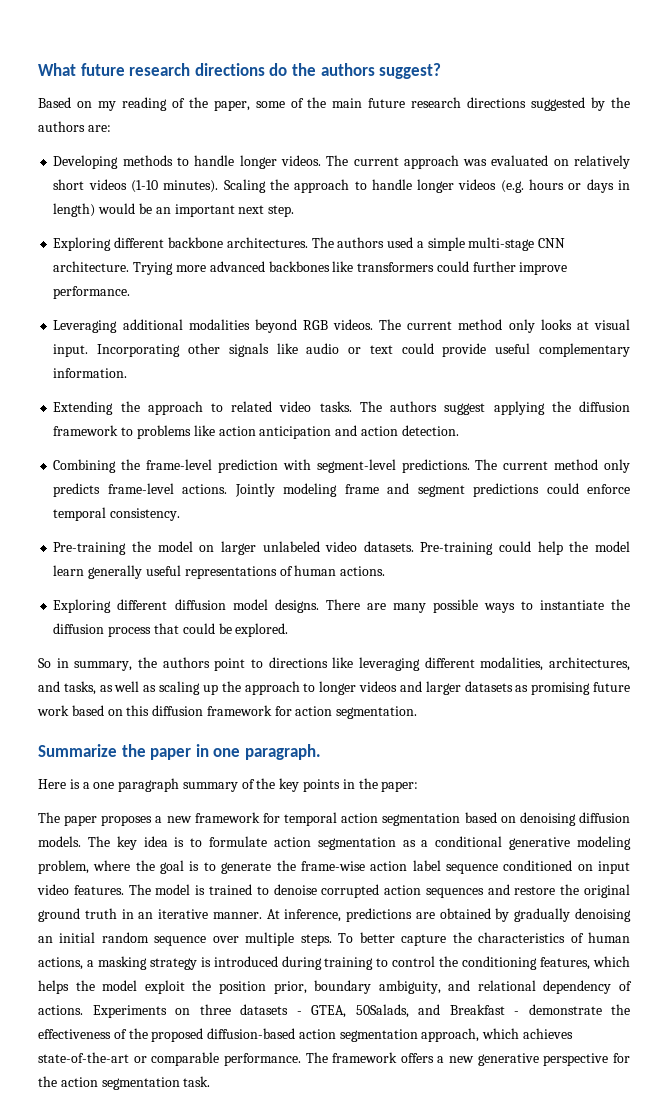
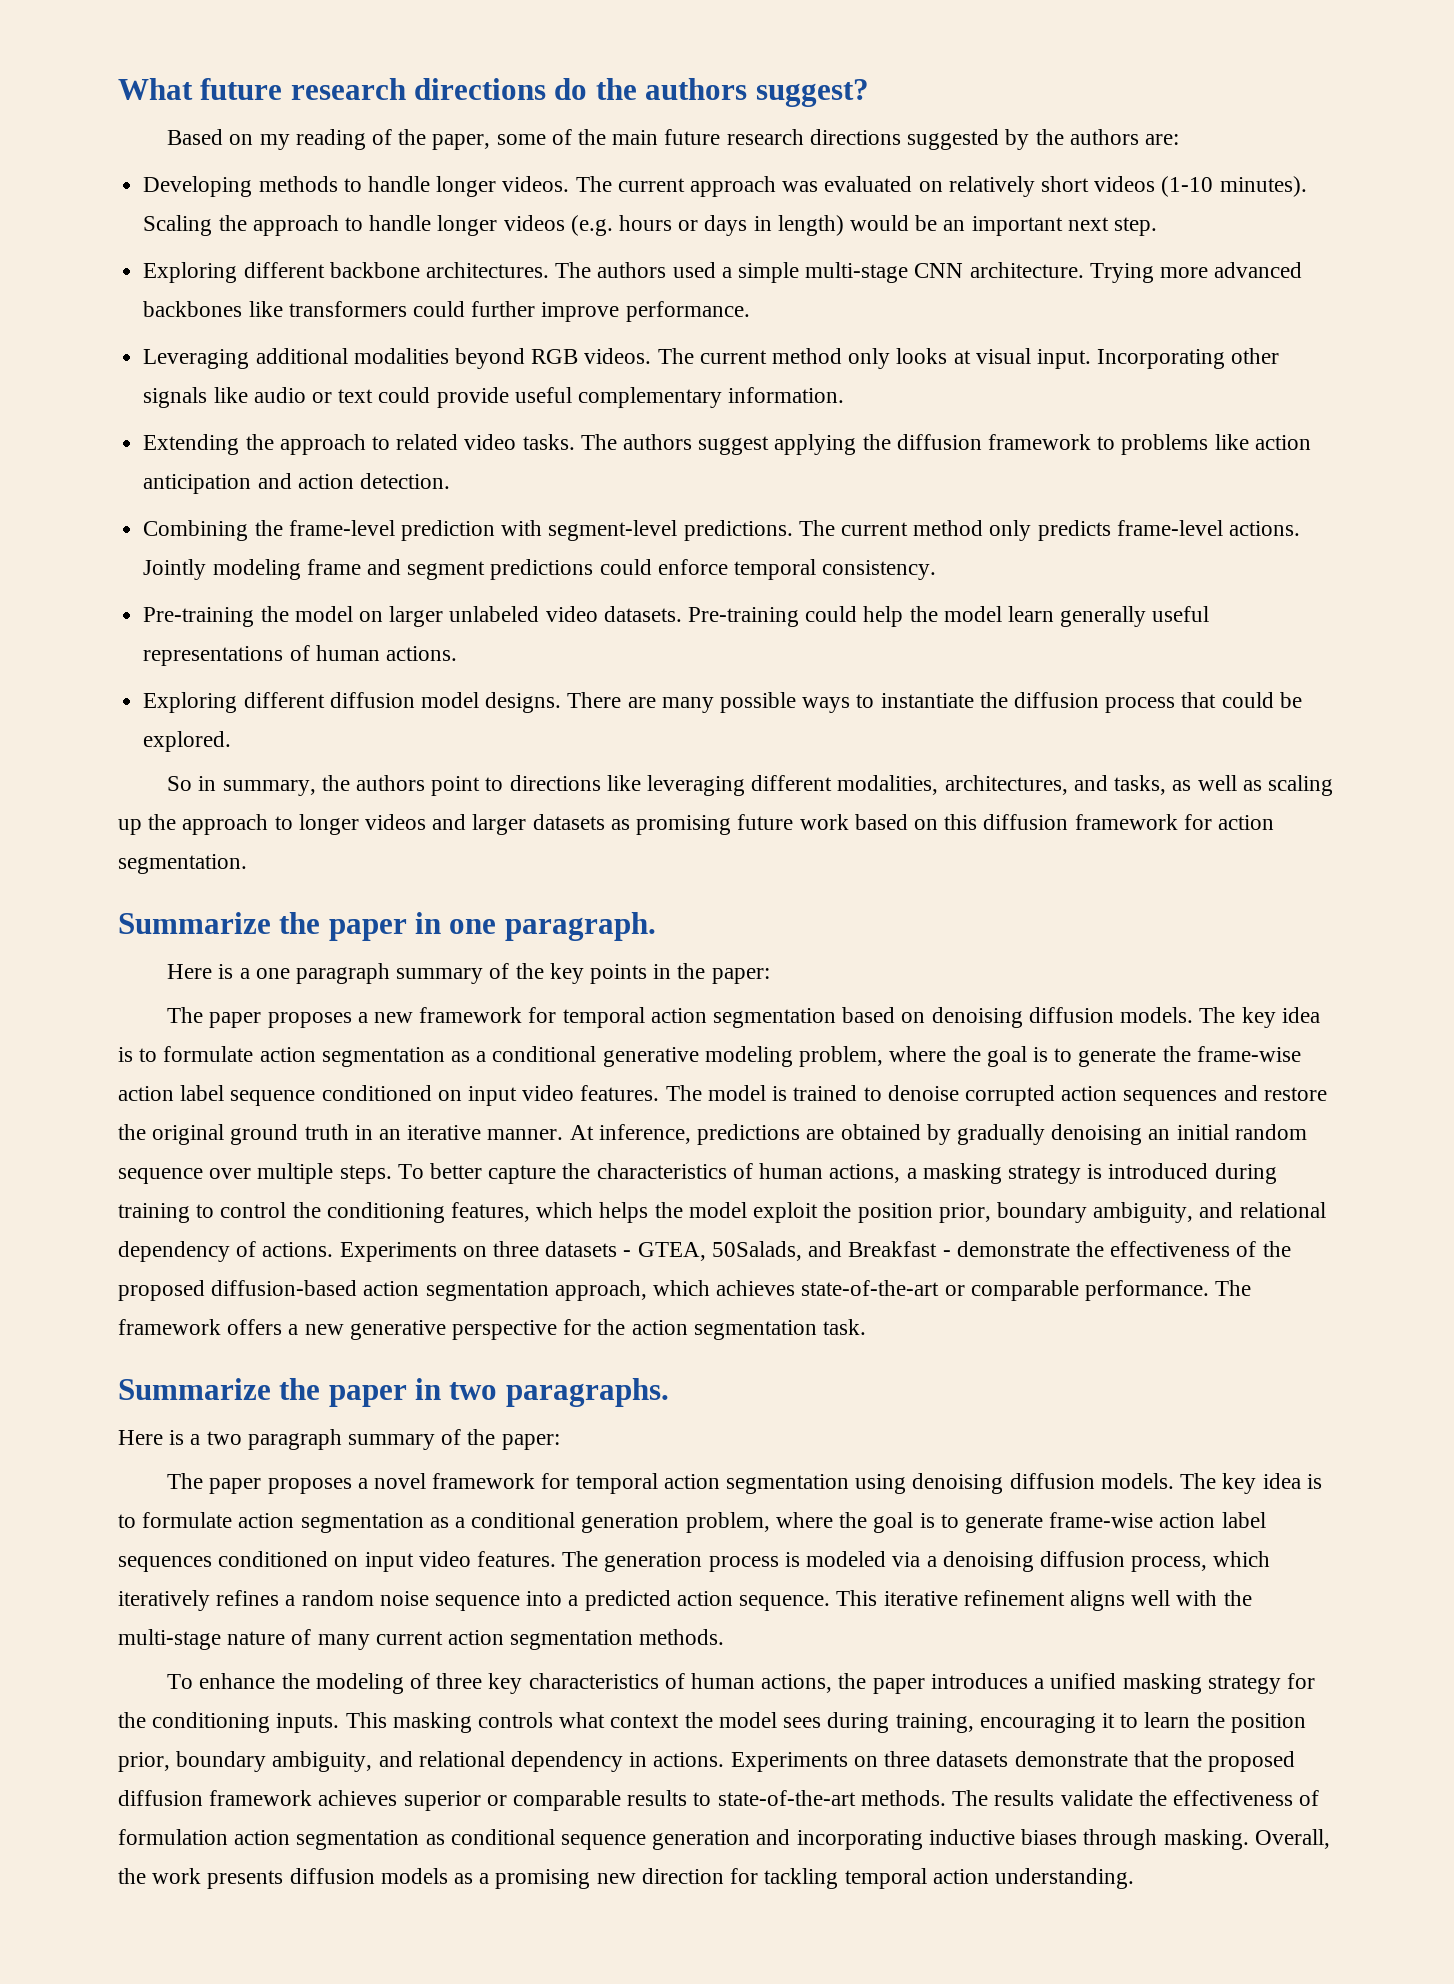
(211, 1081) none -> [118,1378,669,1407] [118,1429,560,1450] [167,1473,1322,1494] [118,1512,1266,1533] [118,1551,1271,1572] [118,1590,1252,1611] [118,1629,725,1650] [167,1673,1315,1694] [118,1712,1306,1733] [118,1751,1296,1772] [118,1790,1320,1811] [118,1829,1330,1850] [118,1868,1134,1889] // Summarize the paper in two paragraphs. // Here is a two paragraph summary of the paper: // The paper proposes a novel framework for temporal action segmentation using denoising diffusion models. The key idea is to formulate action segmentation as a conditional generation problem, where the goal is to generate frame-wise action label sequences conditioned on input video features. The generation process is modeled via a denoising diffusion process, which iteratively refines a random noise sequence into a predicted action sequence. This iterative refinement aligns well with the multi-stage nature of many current action segmentation methods. // To enhance the modeling of three key characteristics of human actions, the paper introduces a unified masking strategy for the conditioning inputs. This masking controls what context the model sees during training, encouraging it to learn the position prior, boundary ambiguity, and relational dependency in actions. Experiments on three datasets demonstrate that the proposed diffusion framework achieves superior or comparable results to state-of-the-art methods. The results validate the effectiveness of formulation action segmentation as conditional sequence generation and incorporating inductive biases through masking. Overall, the work presents diffusion models as a promising new direction for tackling temporal action understanding.

